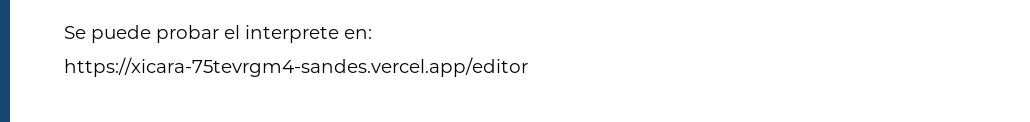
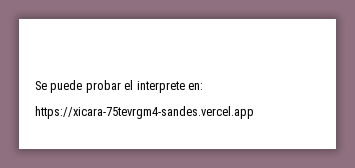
[64,57,528,77] https://xicara-75tevrgm4-sandes.vercel.app/editor -> [35,106,254,119] https://xicara-75tevrgm4-sandes.vercel.app

